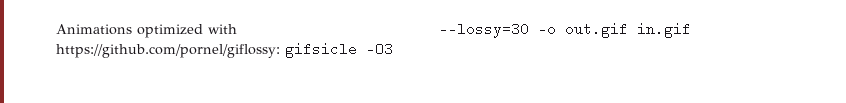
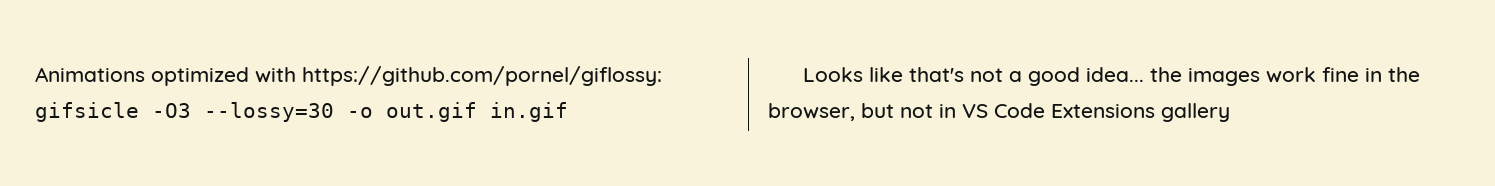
(691, 30) none -> [802,67,1420,86] [768,103,1230,122] // Looks like that's not a good idea... the images work fine in the browser, but not in VS Code Extensions gallery

